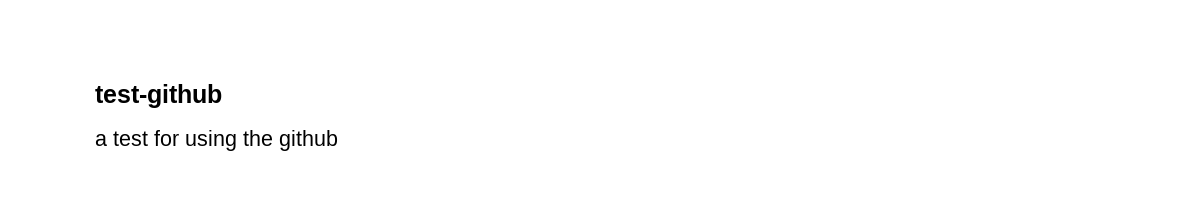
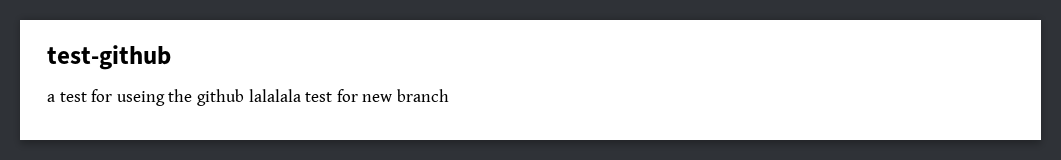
[185,130,237,151] using -> [116,91,165,106] useing
(338, 140) none -> [248,89,449,102] lalalala test for new branch

